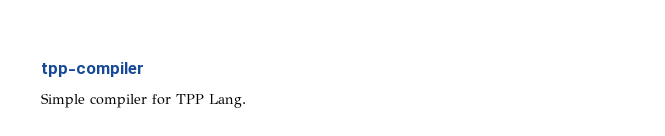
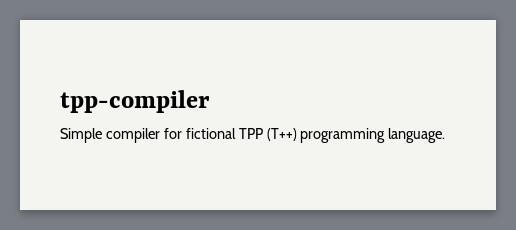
[176,94,246,108] TPP Lang. -> [185,128,446,143] fictional TPP (T++) programming language.

